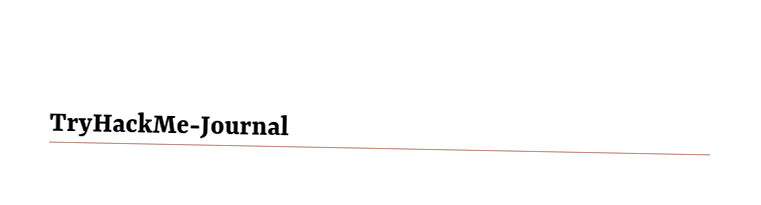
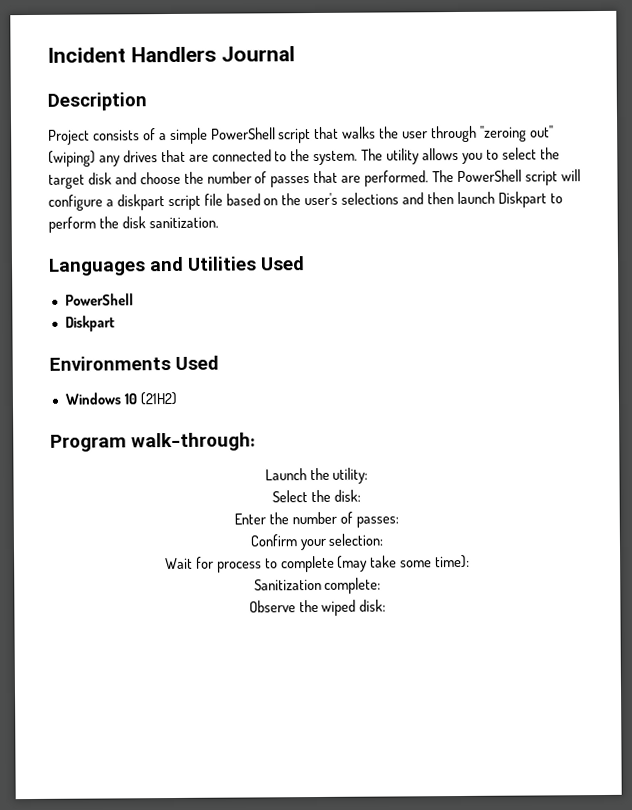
[49,110,289,141] TryHackMe-Journal -> [47,46,296,63] [47,92,147,111] [48,125,554,145] [48,147,560,167] [48,169,581,189] [48,191,563,211] [48,216,219,233] [48,256,305,276] [64,293,134,306] [64,315,115,332] [49,355,219,371] [64,391,177,406] [50,432,256,452] [264,467,369,484] [272,489,361,503] [234,511,399,528] [249,533,384,551] [164,554,471,573] [253,577,382,594] [248,599,387,616] Incident Handlers Journal // Description // Project consists of a simple PowerShell script that walks the user through "zeroing out" (wiping) any drives that are connected to the system. The utility allows you to select the target disk and choose the number of passes that are performed. The PowerShell script will configure a diskpart script file based on the user's selections and then launch Diskpart to perform the disk sanitization. // Languages and Utilities Used // PowerShell // Diskpart // Environments Used // Windows 10 (21H2) // Program walk-through: // Launch the utility: // Select the disk: // Enter the number of passes: // Confirm your selection: // Wait for process to complete (may take some time): // Sanitization complete: // Observe the wiped disk:

